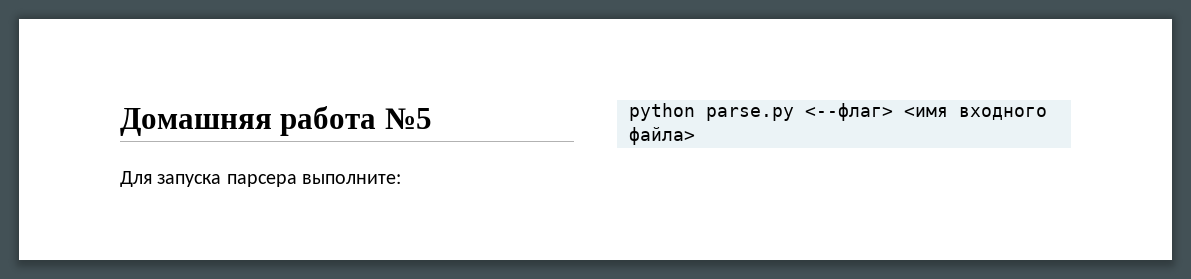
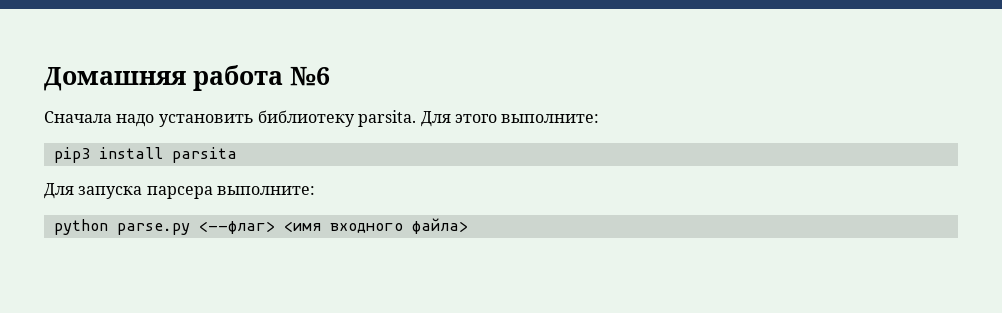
[384,108,432,129] №5 -> [290,66,330,86] [44,110,600,127] [53,147,237,163] №6 // Сначала надо установить библиотеку parsita. Для этого выполните: // pip3 install parsita

